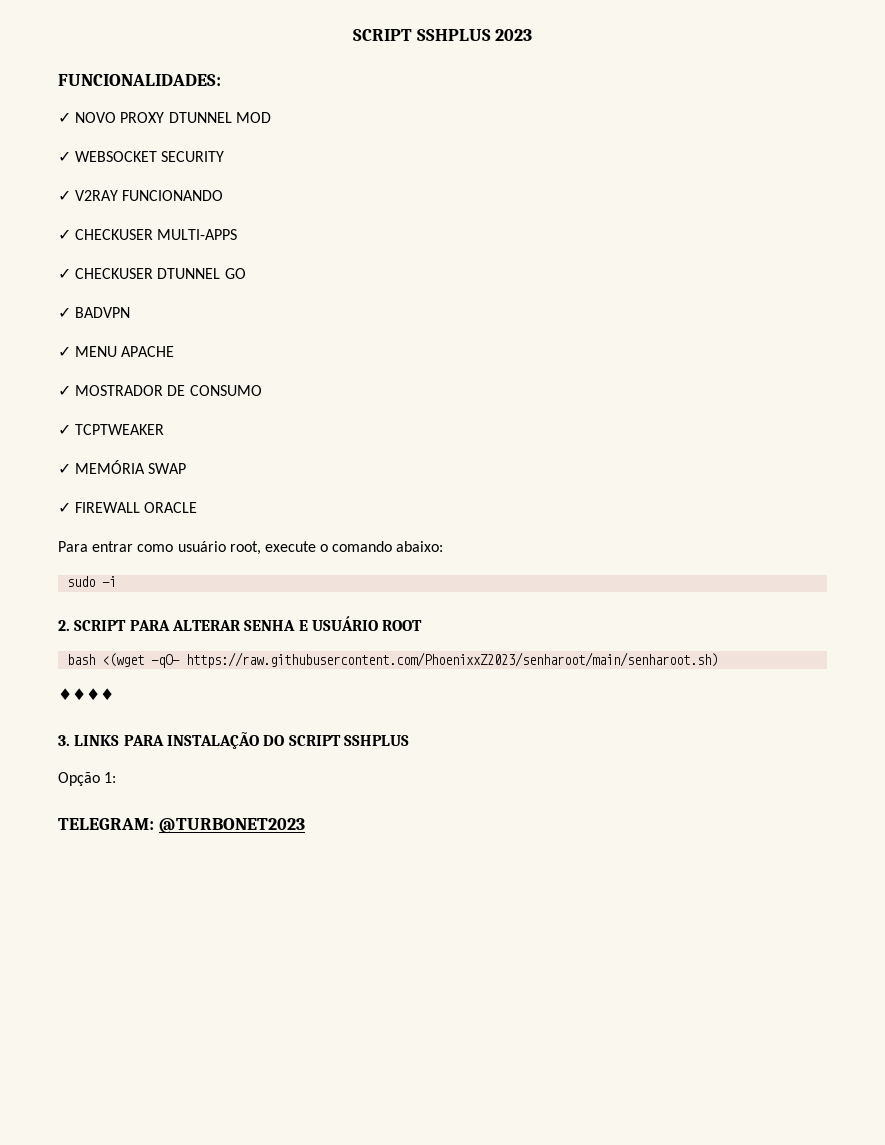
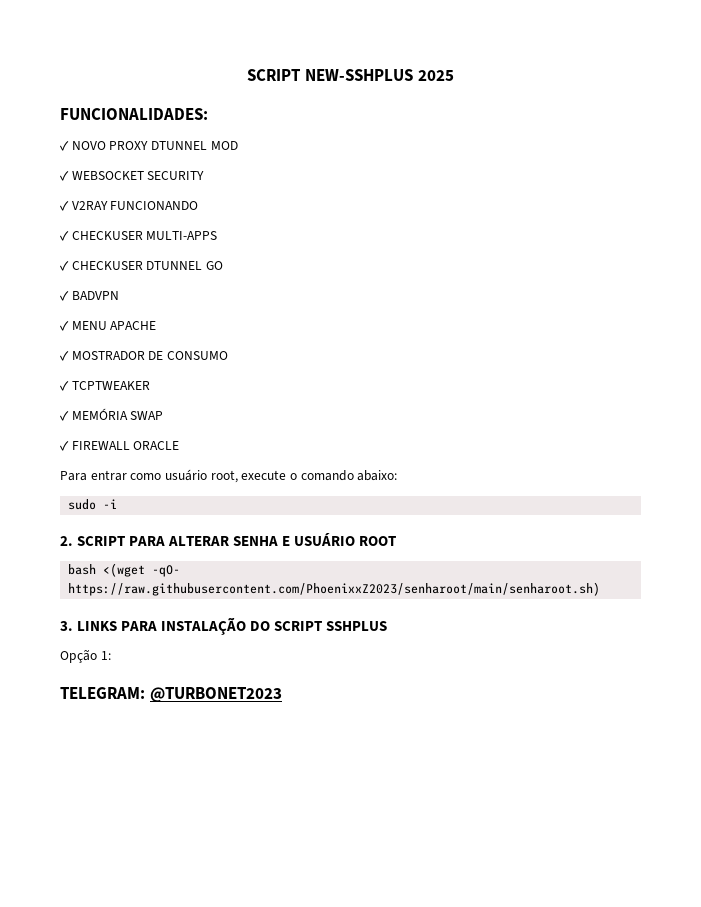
[352,29,533,41] SCRIPT SSHPLUS 2023 -> [247,69,454,81] SCRIPT NEW-SSHPLUS 2025
[58,688,114,700] // ♦♦♦♦ -> (601, 589) none

